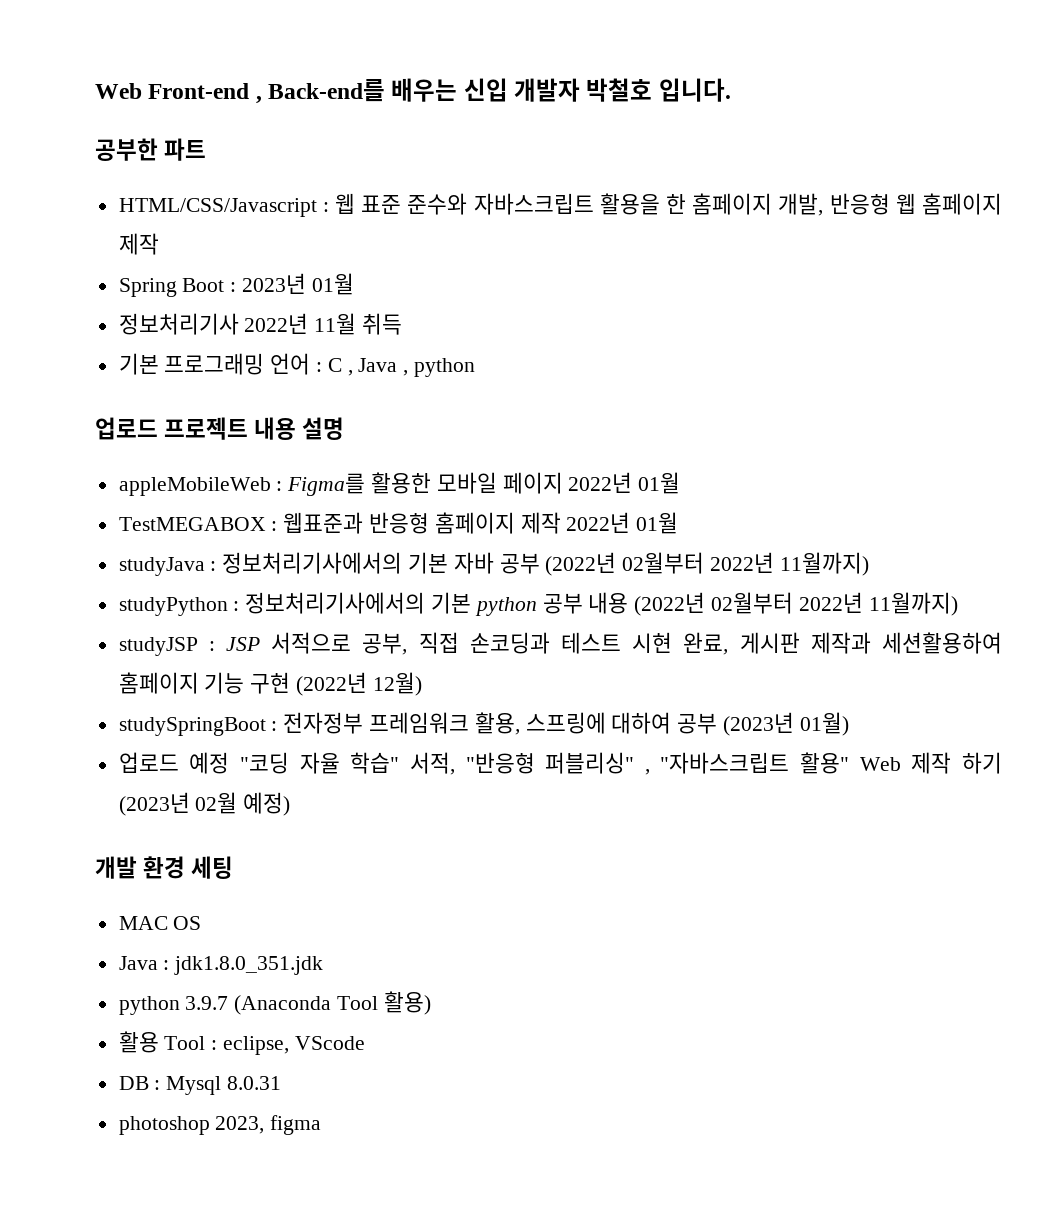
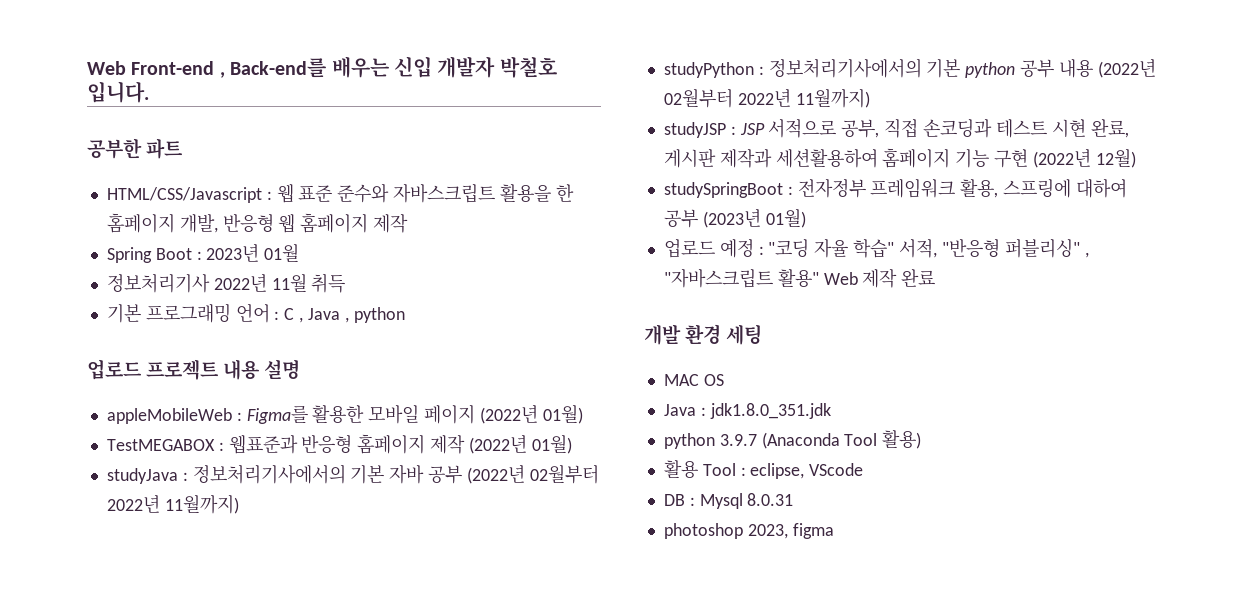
[568,472,681,494] 2022년 01월 -> [479,404,583,424] (2022년 01월)
[566,512,679,534] 2022년 01월 -> [468,434,572,454] (2022년 01월)
(230, 763) none -> [758,246,764,255] :
[961,752,1002,774] [118,792,291,816] 하기 (2023년 02월 예정) -> [901,269,936,287] 완료

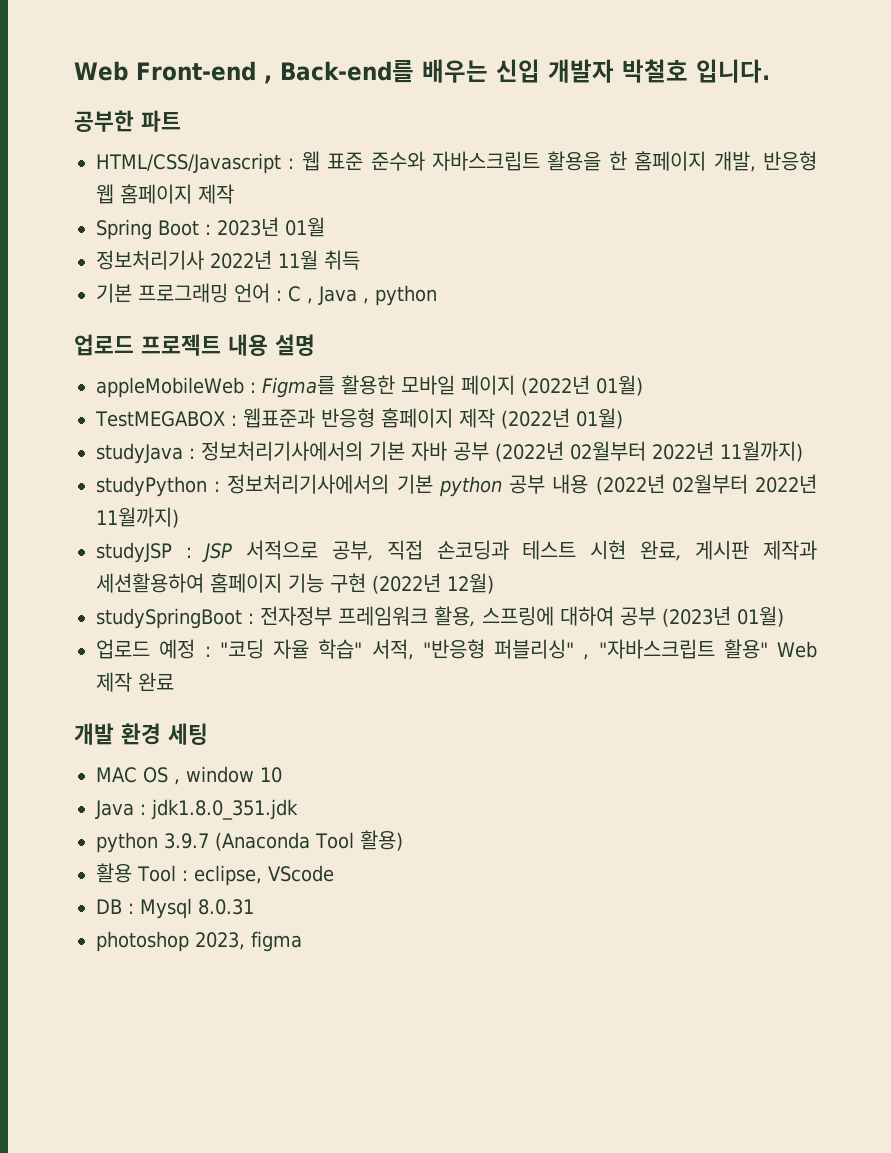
(724, 380) none -> [174,766,282,785] , window 10

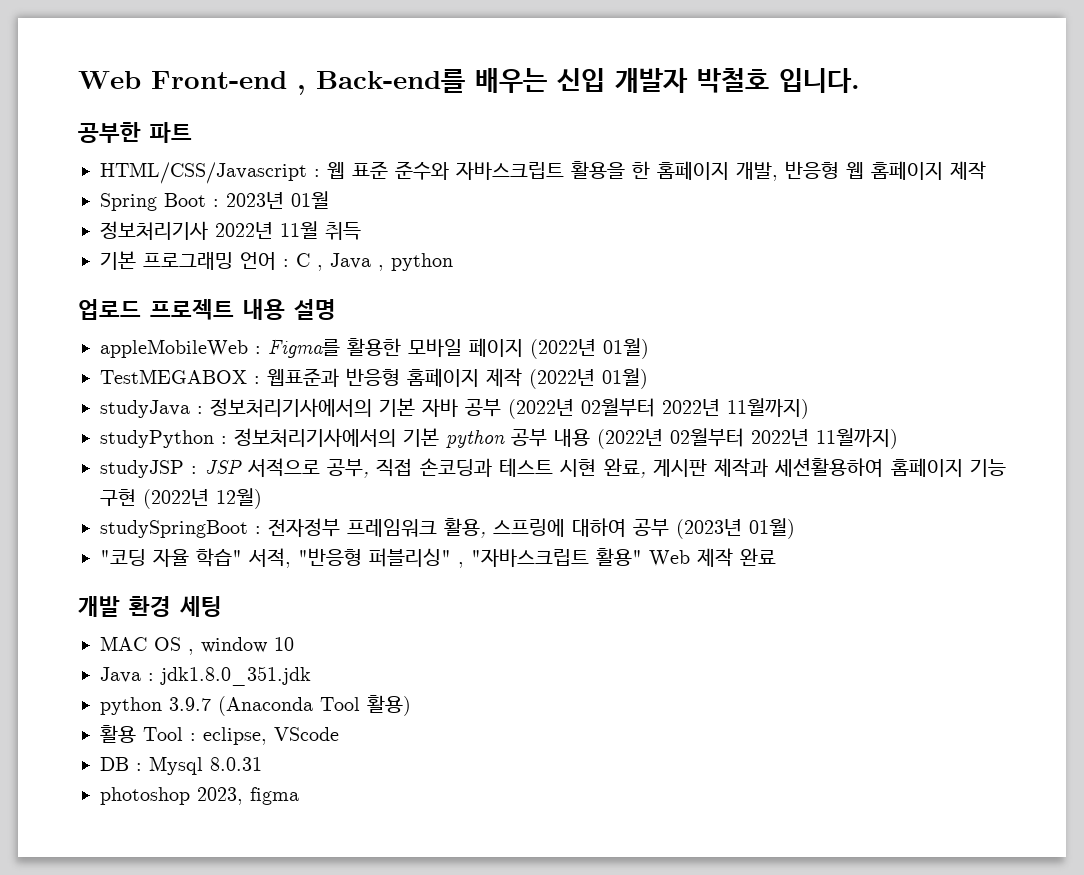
[96,639,211,659] 업로드 예정 : -> (795, 528) none

